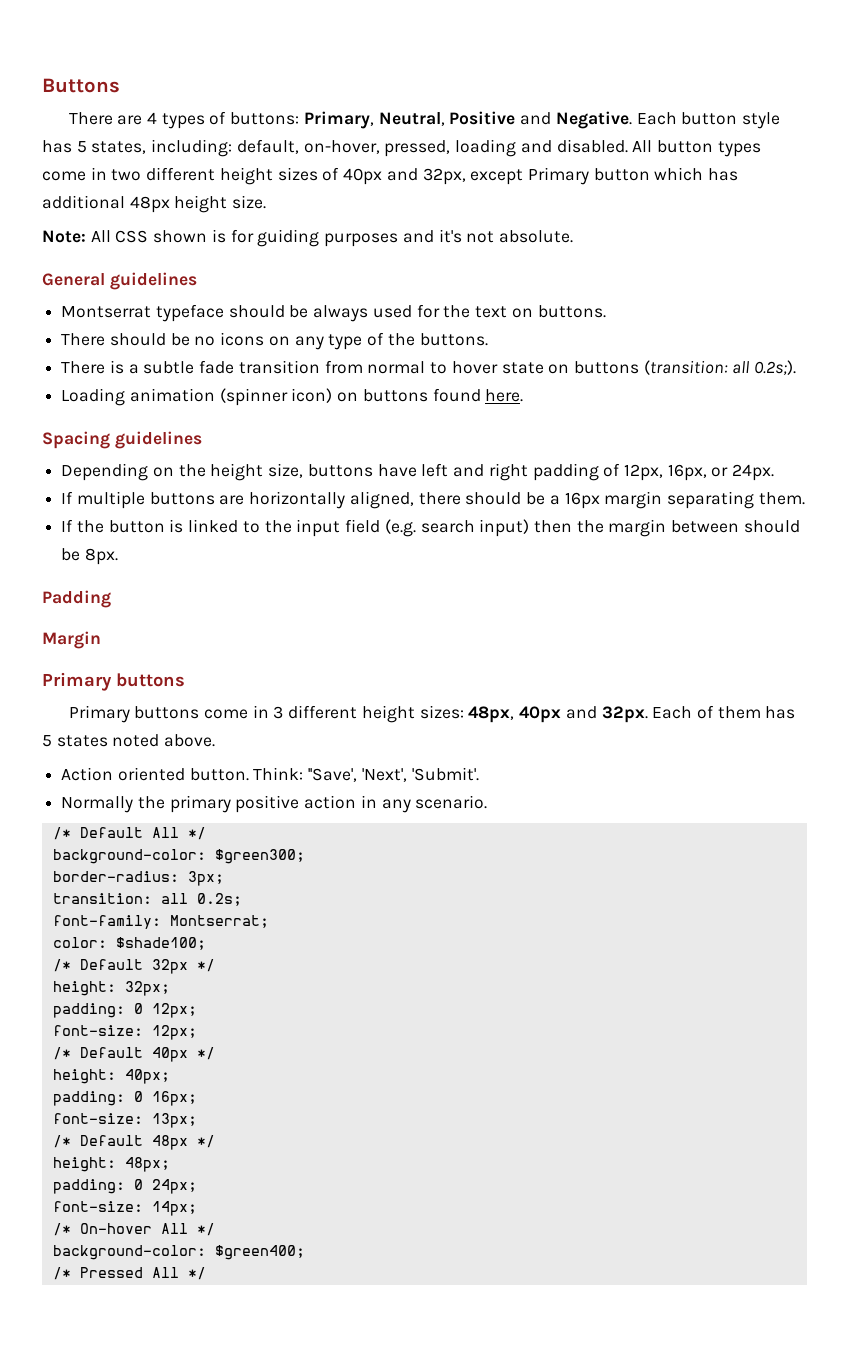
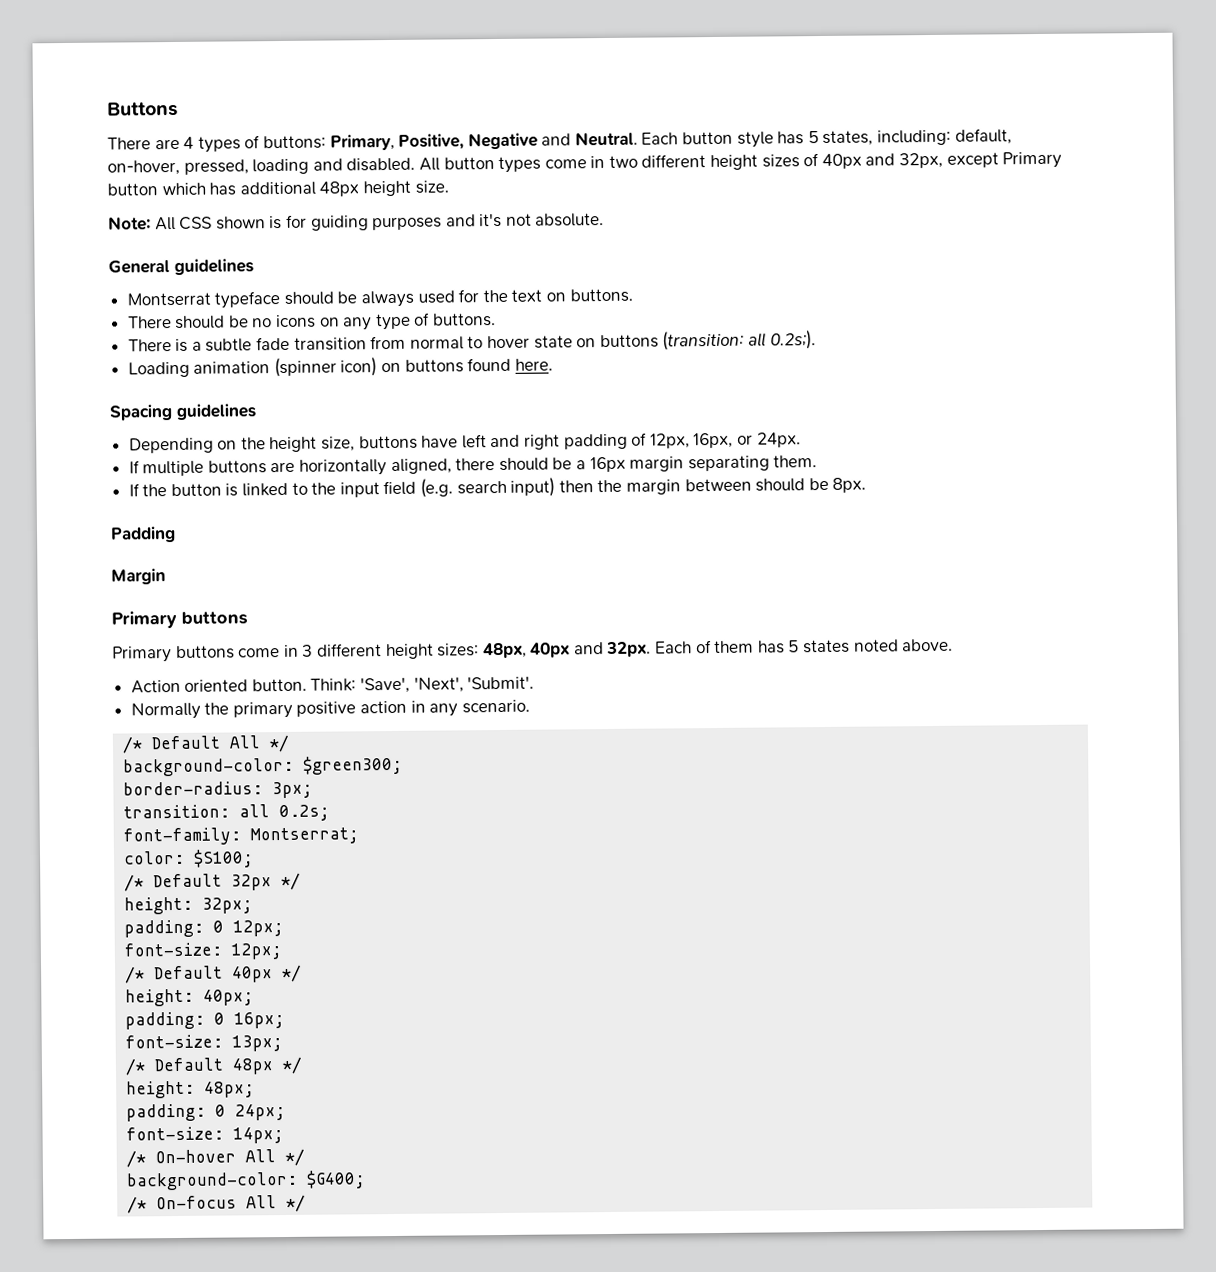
[378,111,632,129] Neutral, Positive and Negative. -> [398,131,638,150] Positive, Negative and Neutral.
[387,333,415,346] the -> (431, 319) none
[308,768,358,782] ''Save', -> [360,677,411,694] 'Save',
[115,937,206,950] $shade100; -> [193,849,255,868] $S100;
[214,1245,305,1260] [52,1267,143,1280] $green400; // /* Pressed -> [306,1170,367,1189] [127,1195,238,1214] $G400; // /* On-focus

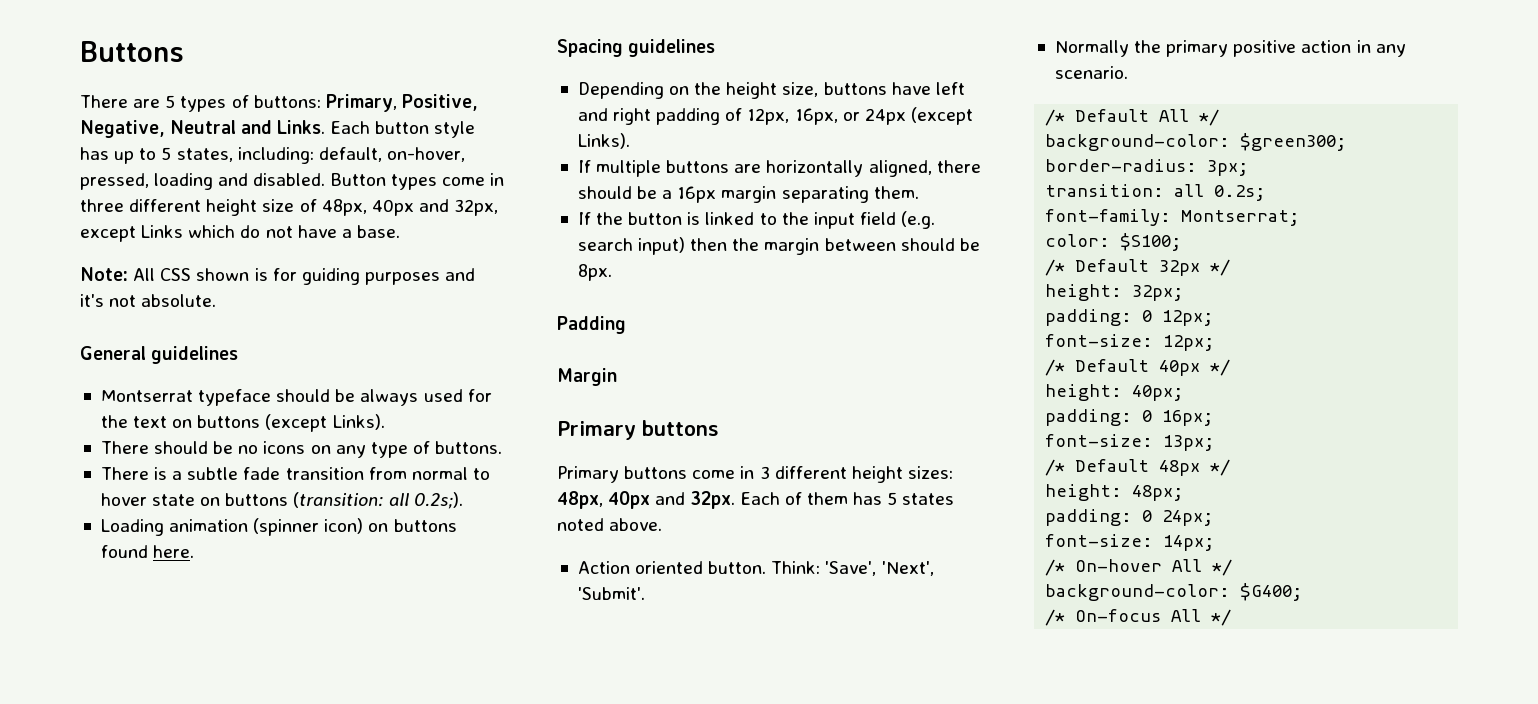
[183,136,195,149] 4 -> [165,95,176,108] 5
[467,131,638,150] Negative and Neutral. -> [80,120,326,138] Negative, Neutral and Links.
(805, 138) none -> [114,148,157,164] up to
[418,157,495,171] All button -> [330,173,386,186] Button
[608,153,820,171] two different height sizes of -> [80,199,367,216] three different height size of 48px,
[1002,151,1063,169] [107,180,449,197] Primary button which has additional 48px height size. -> [141,225,400,238] Links which do not have a base.
[569,288,633,303] buttons. -> [197,414,385,432] buttons (except Links).
[756,432,801,448] 24px. -> [864,107,973,125] [577,133,630,149] 24px (except Links).

